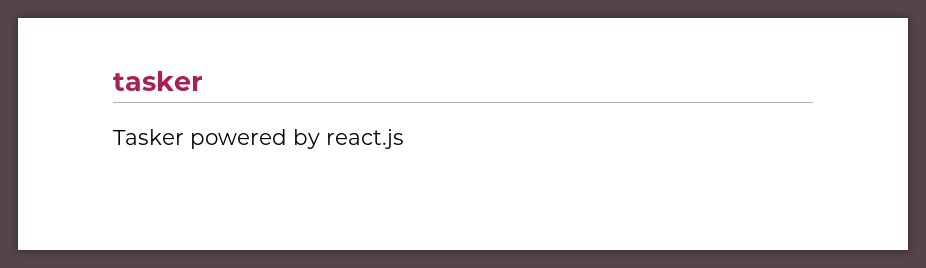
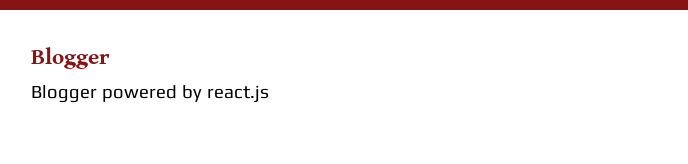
[113,71,203,91] [113,129,184,145] tasker // Tasker -> [31,47,110,69] [31,85,97,103] Blogger // Blogger

